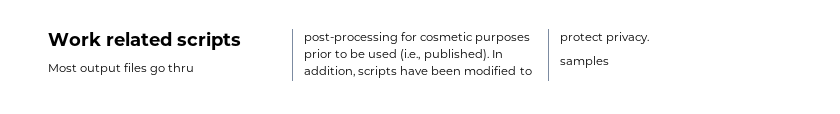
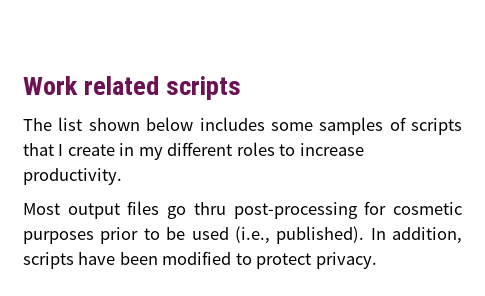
(241, 40) none -> [23,117,462,135] [23,142,364,160] [23,168,122,185] // The list shown below includes some samples of scripts that I create in my different roles to increase productivity.
[560,56,609,68] // samples -> (377, 260) none

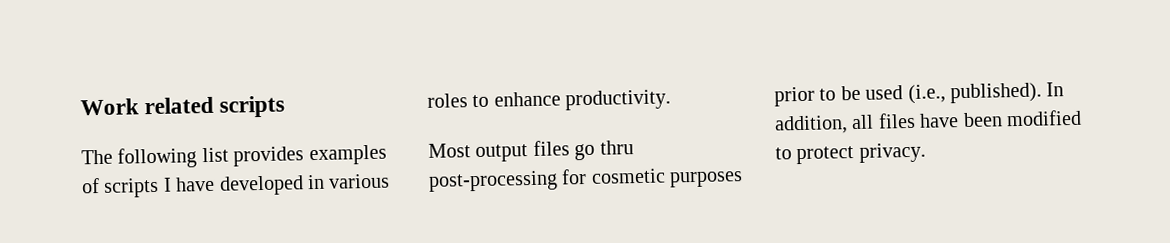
[58,117,462,135] [23,142,233,160] list shown below includes some samples of scripts that I create in my different -> [117,144,387,169] [81,173,391,198] following list provides examples of scripts I have developed in various
[299,143,364,156] increase -> [493,91,561,107] enhance
[23,252,74,269] scripts -> [851,112,916,130] all files

